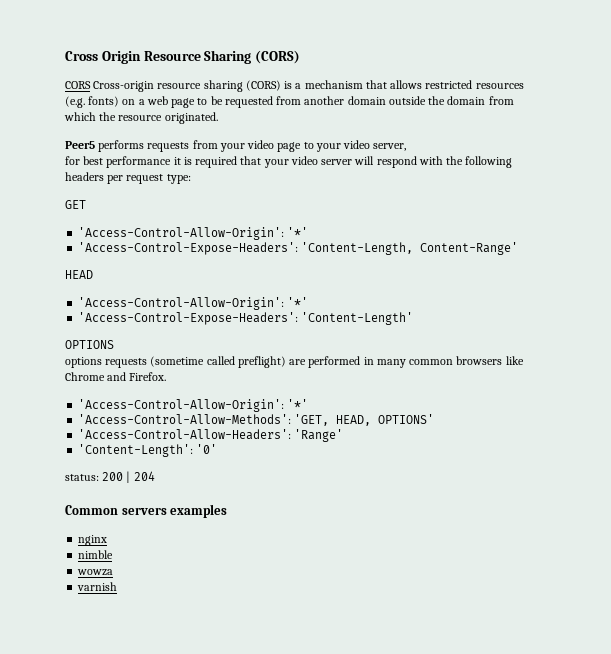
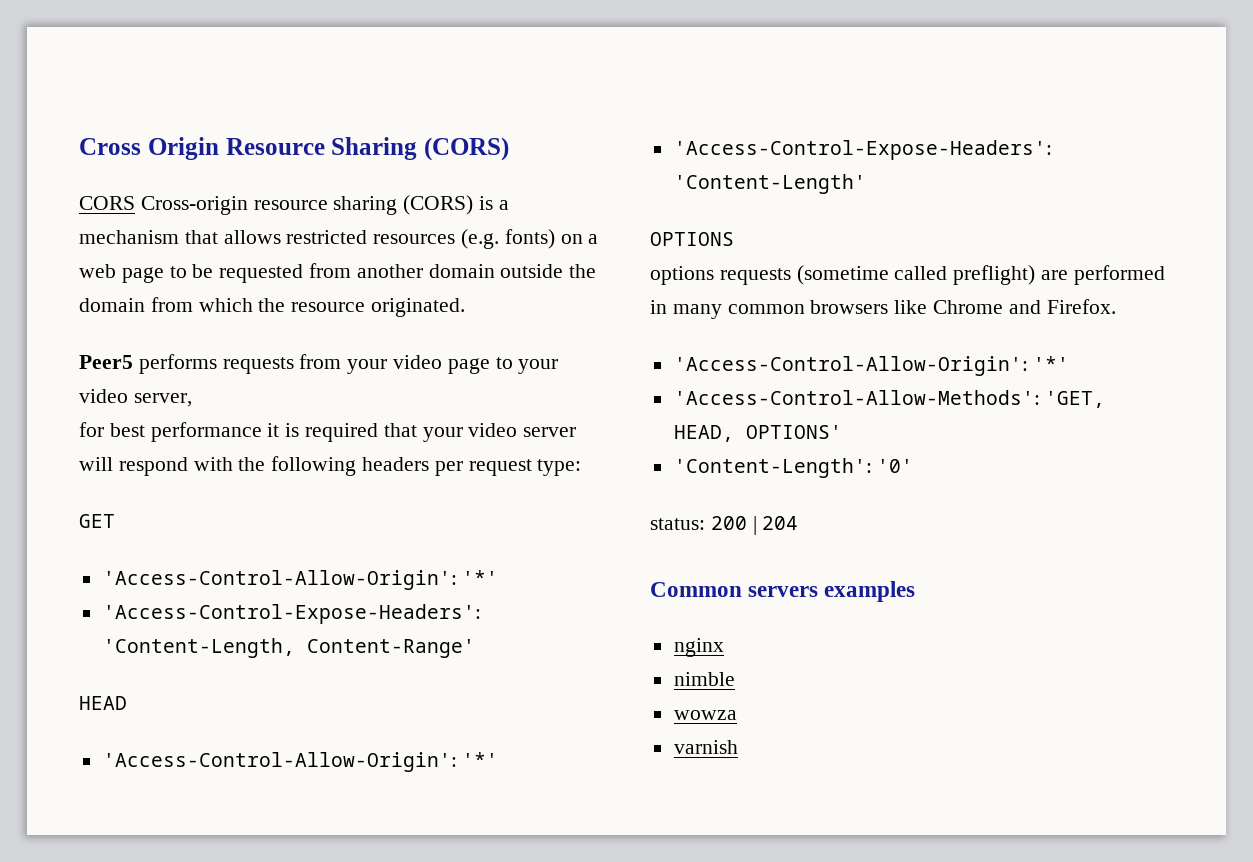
[78,429,344,442] // 'Access-Control-Allow-Headers': 'Range' -> (842, 432) none

